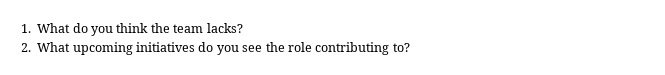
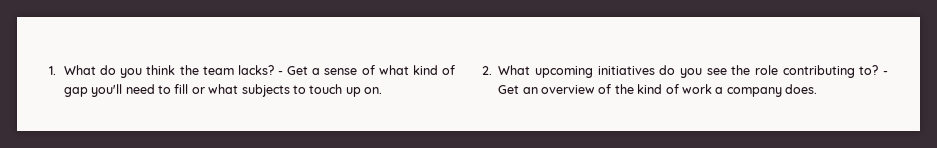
(243, 28) none -> [277,65,456,75] [63,84,383,97] - Get a sense of what kind of gap you'll need to fill or what subjects to touch up on.
(410, 47) none -> [883,71,889,75] [498,84,817,97] - Get an overview of the kind of work a company does.

